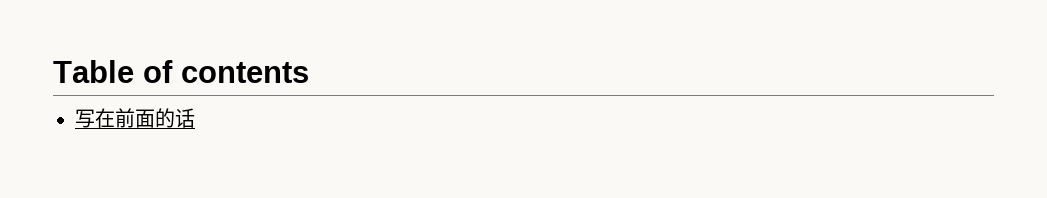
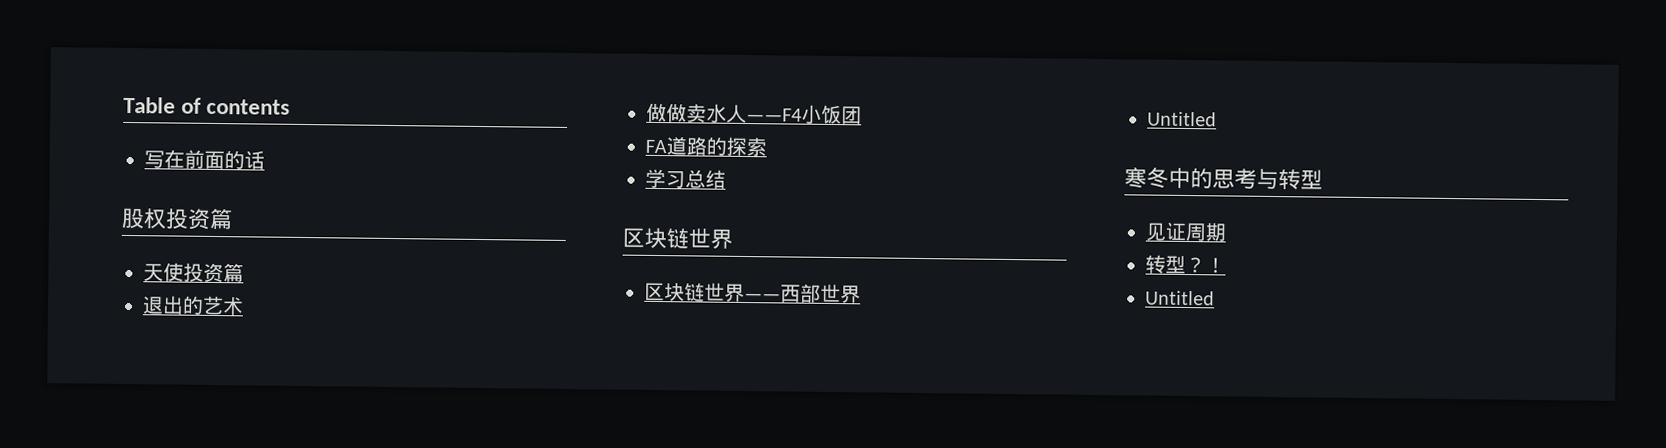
(195, 118) none -> [121,207,233,230] [143,262,244,284] [142,295,244,316] [646,102,862,125] [645,136,767,157] [645,168,726,189] [622,227,733,249] [644,282,861,304] [1147,111,1217,127] [1124,166,1323,190] [1145,221,1227,242] [1145,254,1226,275] [1145,290,1215,306] // 股权投资篇 // 天使投资篇 // 退出的艺术 // 做做卖水人——F4小饭团 // FA道路的探索 // 学习总结 // 区块链世界 // 区块链世界——西部世界 // Untitled // 寒冬中的思考与转型 // 见证周期 // 转型？！ // Untitled

